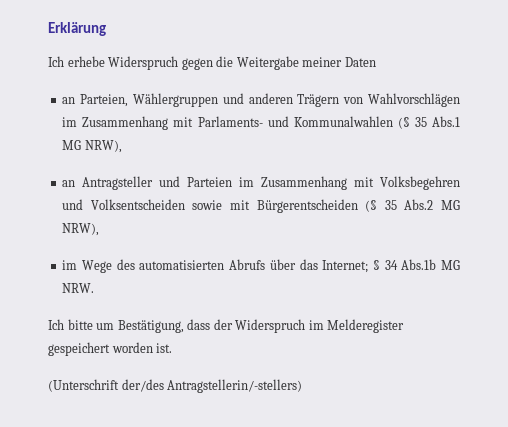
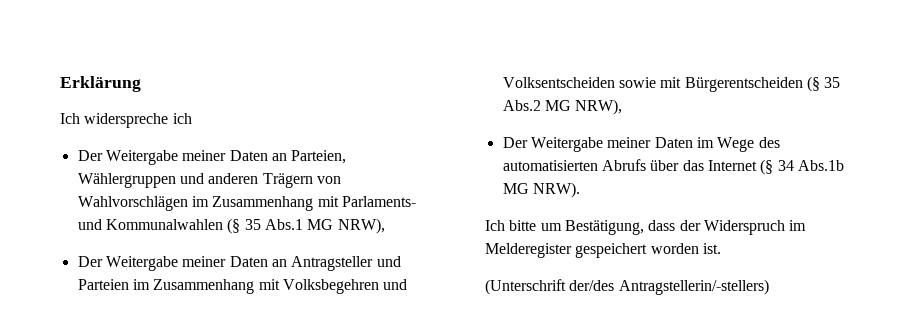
[67,56,376,70] erhebe Widerspruch gegen die Weitergabe meiner Daten // -> [84,113,192,128] [77,150,268,165] widerspreche ich // Der Weitergabe meiner Daten
(122, 146) none -> [77,256,268,271] Der Weitergabe meiner Daten
(100, 229) none -> [502,137,693,152] Der Weitergabe meiner Daten
[322,260,380,273] Internet; § -> [707,159,774,175] Internet (§
[62,283,95,293] NRW. -> [532,182,580,198] NRW).

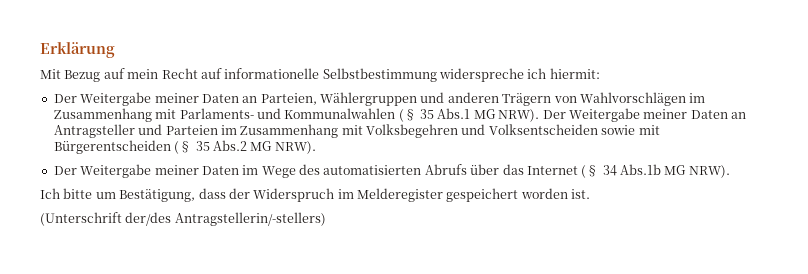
[60,113,80,124] Ich -> [40,68,437,82] Mit Bezug auf mein Recht auf informationelle Selbstbestimmung
(192, 118) none -> [549,68,600,79] hiermit:
[337,218,385,234] NRW), // -> [498,109,540,122] NRW).
[575,99,623,115] NRW), -> [274,141,316,154] NRW).

